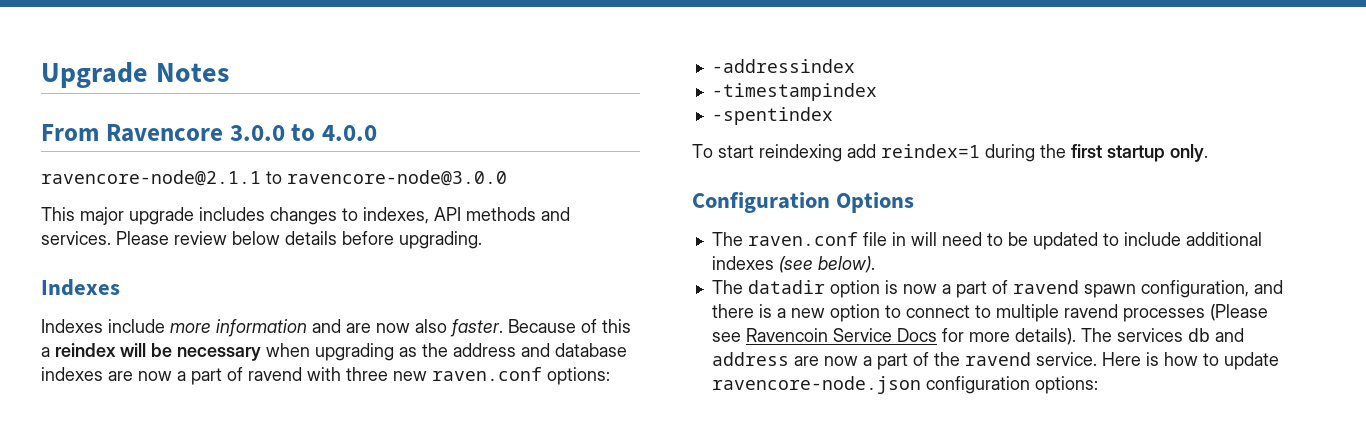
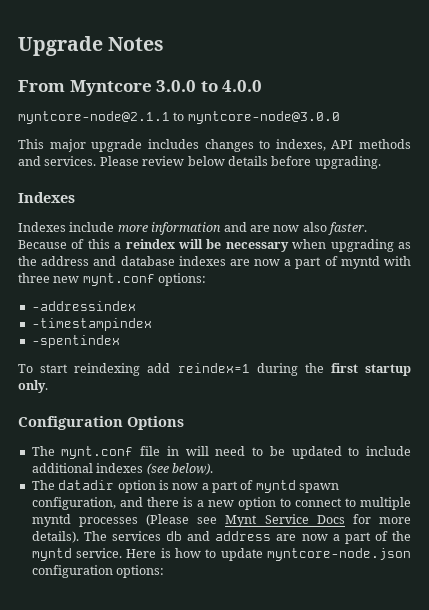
[105,124,223,142] Ravencore -> [69,80,152,96] Myntcore
[41,170,507,186] ravencore-node@2.1.1 to ravencore-node@3.0.0 -> [18,111,340,124] myntcore-node@2.1.1 to myntcore-node@3.0.0
[248,367,302,381] ravend -> [340,256,380,269] myntd
[432,367,542,381] raven.conf -> [82,273,155,286] mynt.conf
[747,232,858,246] raven.conf -> [61,446,134,459] mynt.conf
[1012,280,1079,294] ravend -> [255,480,296,493] myntd
[1063,304,1118,318] ravend -> [31,514,71,527] myntd
[745,328,828,342] Ravencoin -> [225,515,258,527] Mynt
[964,352,1031,366] ravend -> [31,548,72,561] myntd
[711,376,921,394] ravencore-node.json -> [267,548,412,561] myntcore-node.json

